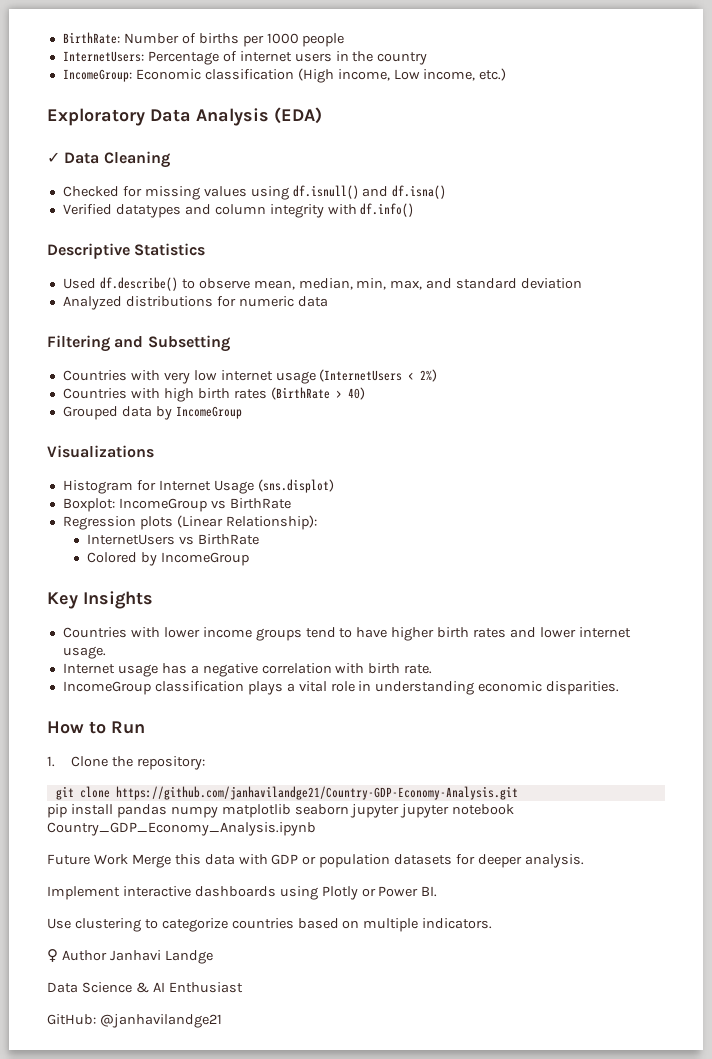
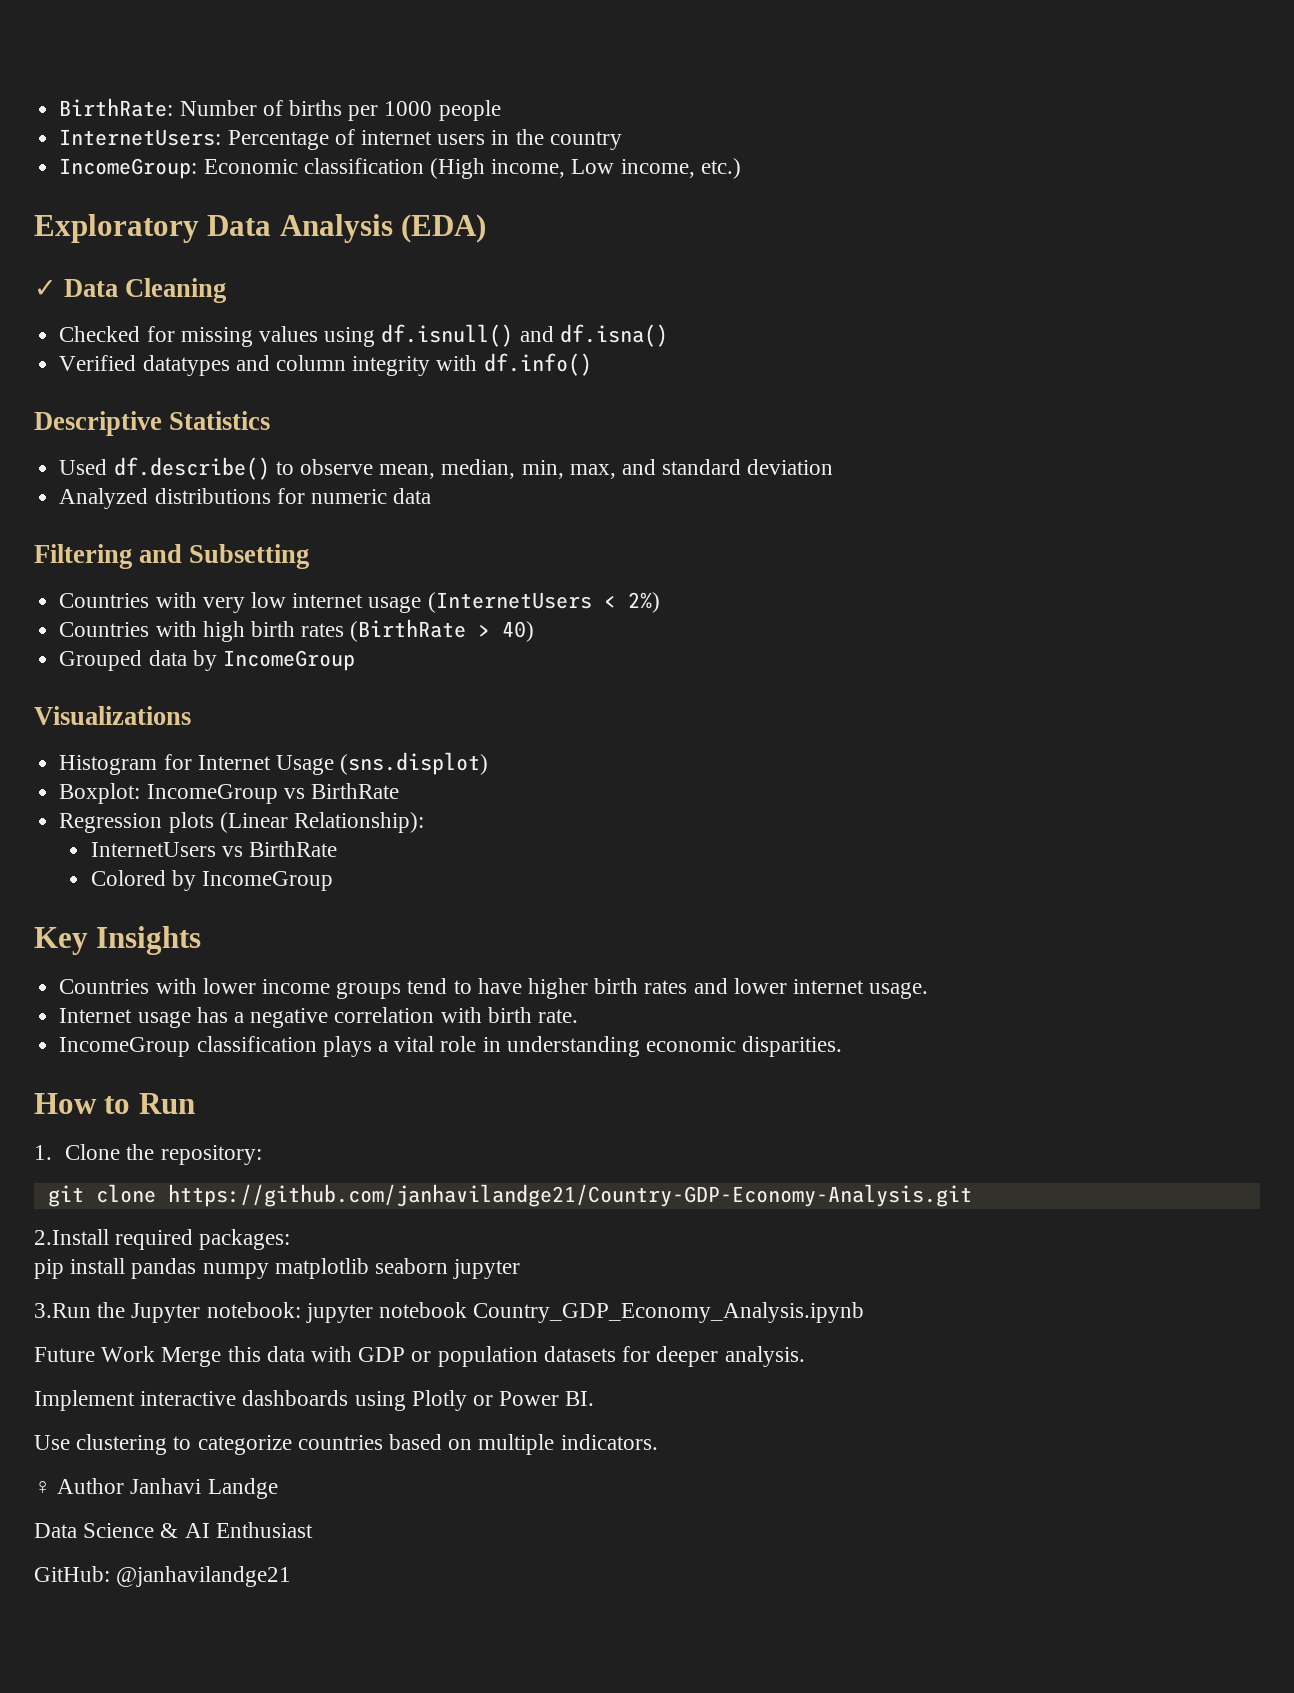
(518, 793) none -> [34,1229,291,1250] // 2.Install required packages:
(400, 811) none -> [34,1302,301,1323] // 3.Run the Jupyter notebook:

